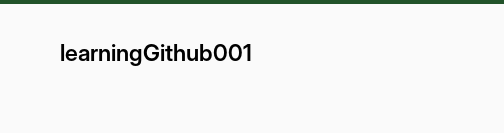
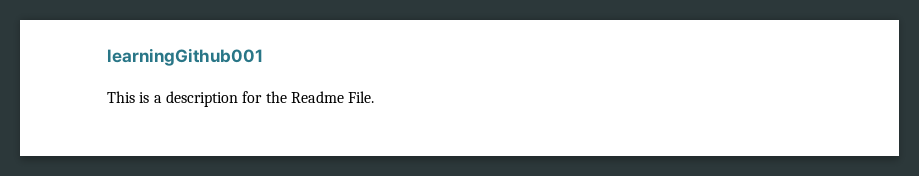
(252, 55) none -> [107,91,375,107] // This is a description for the Readme File.

